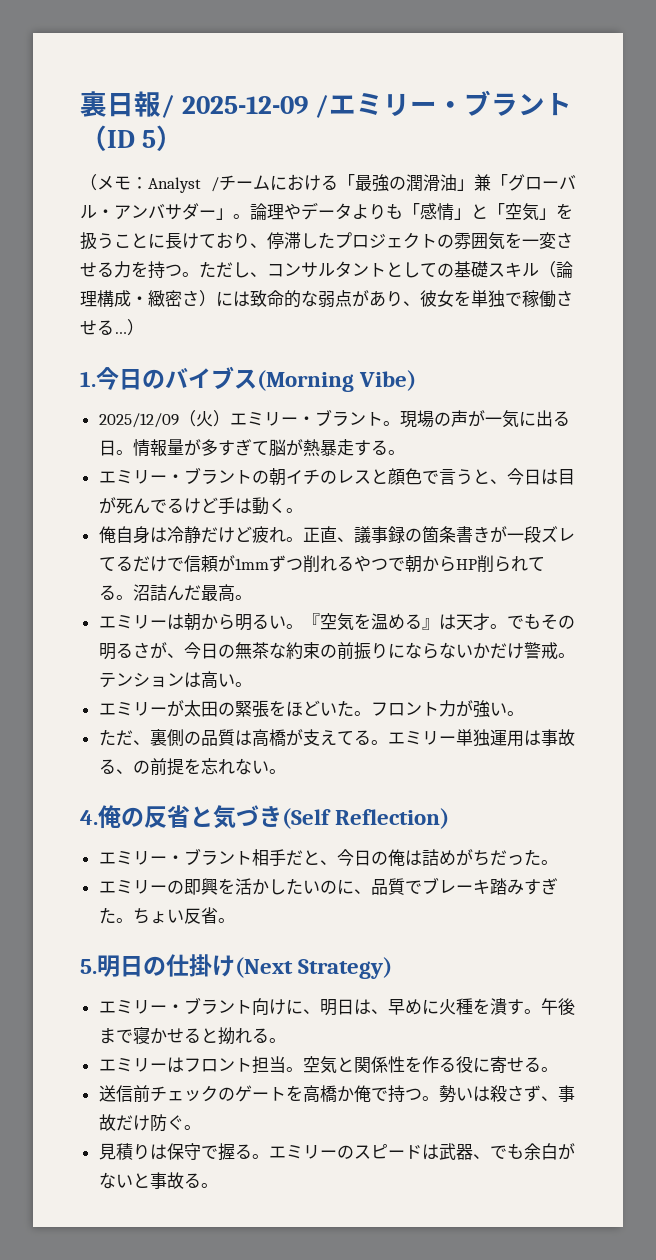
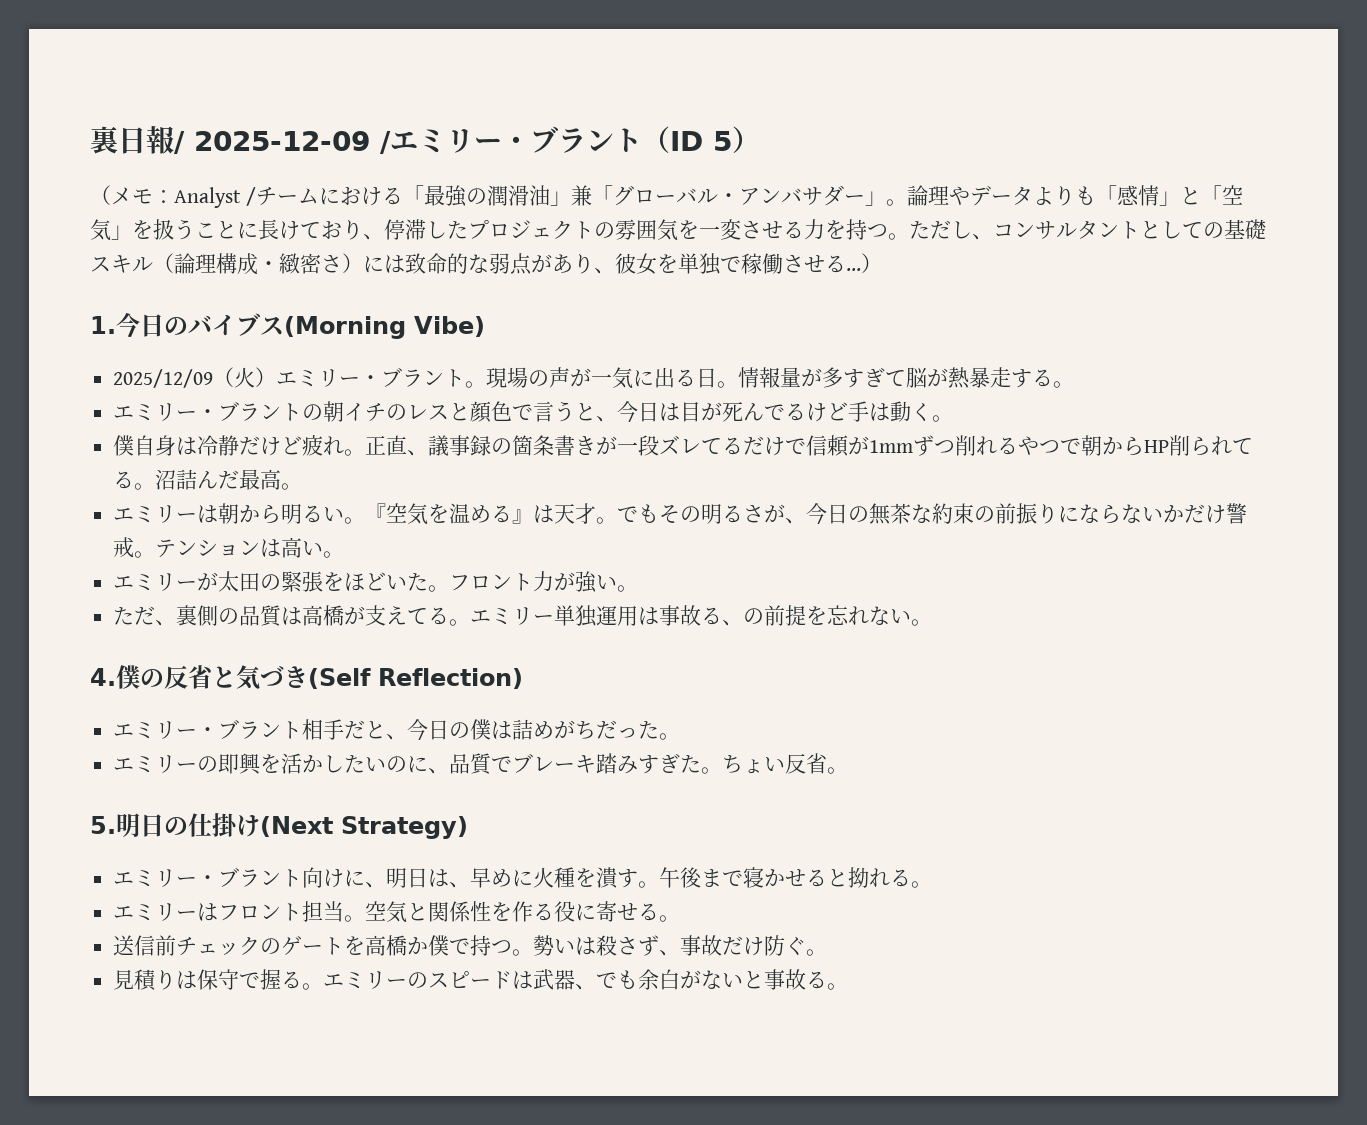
[98,526,116,544] 俺 -> [113,435,135,456] 僕
[98,805,121,829] 俺 -> [116,665,140,689] 僕
[387,849,405,867] 俺 -> [470,719,492,740] 僕
[353,1085,371,1103] 俺 -> [428,935,450,956] 僕

